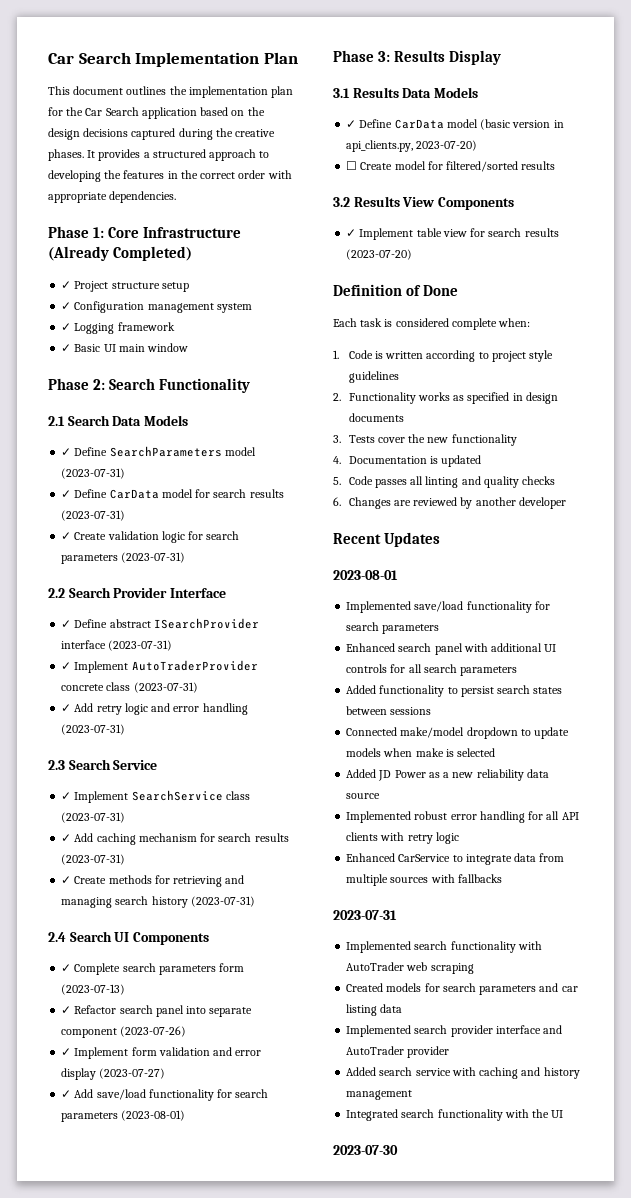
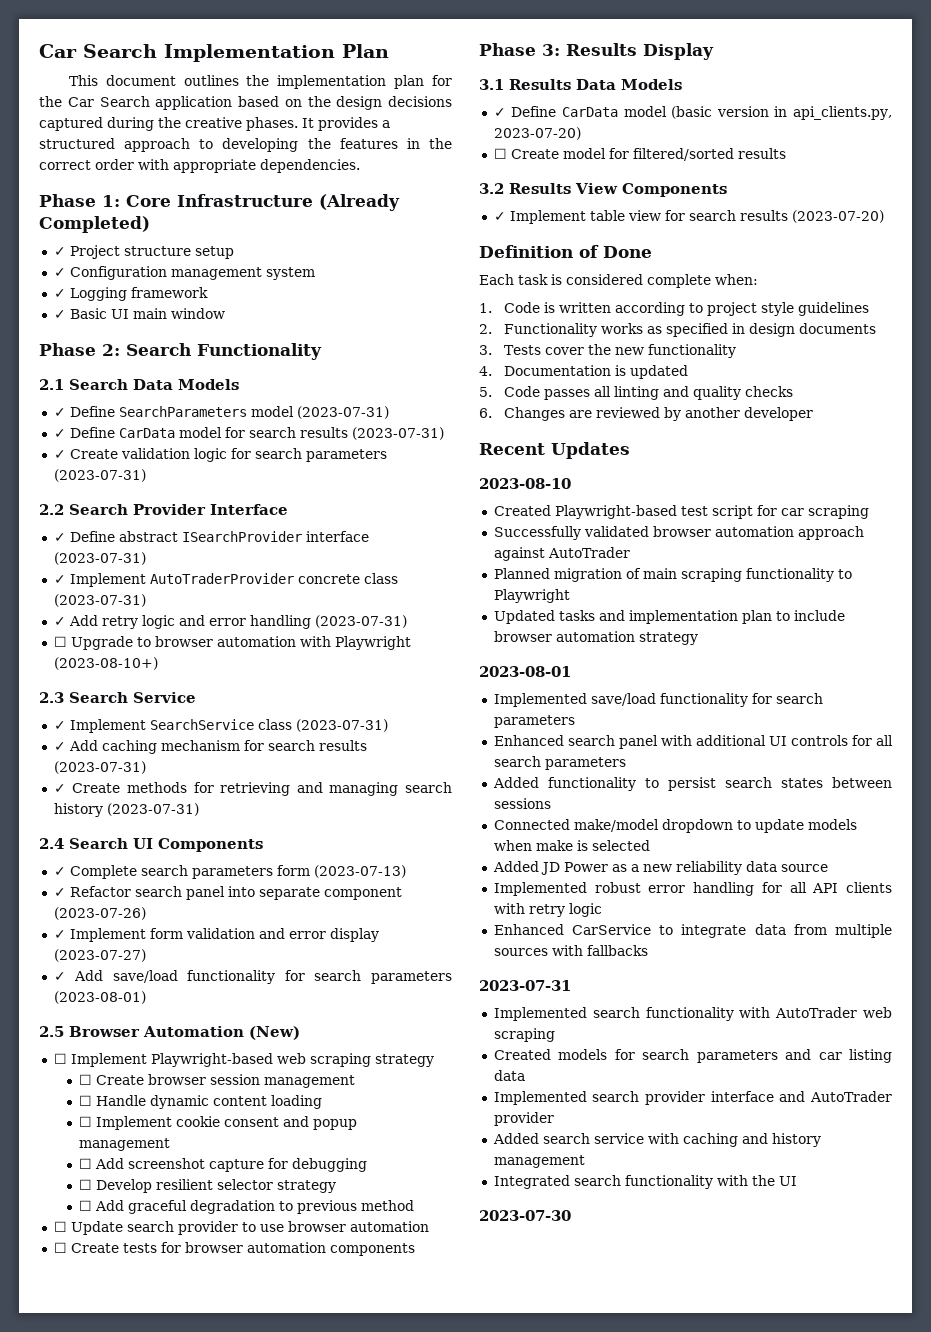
(126, 729) none -> [53,636,411,650] [53,657,158,670] // ☐ Upgrade to browser automation with Playwright (2023-08-10+)
(186, 1115) none -> [39,1026,300,1040] [53,1053,434,1067] [79,1074,356,1088] [79,1095,323,1109] [79,1116,358,1130] [79,1138,171,1151] [79,1158,368,1172] [79,1179,337,1193] [79,1200,415,1214] [53,1221,429,1235] [53,1242,415,1256] // 2.5 Browser Automation (New) // ☐ Implement Playwright-based web scraping strategy // ☐ Create browser session management // ☐ Handle dynamic content loading // ☐ Implement cookie consent and popup management // ☐ Add screenshot capture for debugging // ☐ Develop resilient selector strategy // ☐ Add graceful degradation to previous method // ☐ Update search provider to use browser automation // ☐ Create tests for browser automation components
(441, 539) none -> [479,478,571,489] [493,505,869,519] [493,526,864,540] [493,547,630,561] [493,568,852,582] [493,589,570,603] [493,610,845,624] [493,631,698,645] // 2023-08-10 // Created Playwright-based test script for car scraping // Successfully validated browser automation approach against AutoTrader // Planned migration of main scraping functionality to Playwright // Updated tasks and implementation plan to include browser automation strategy

